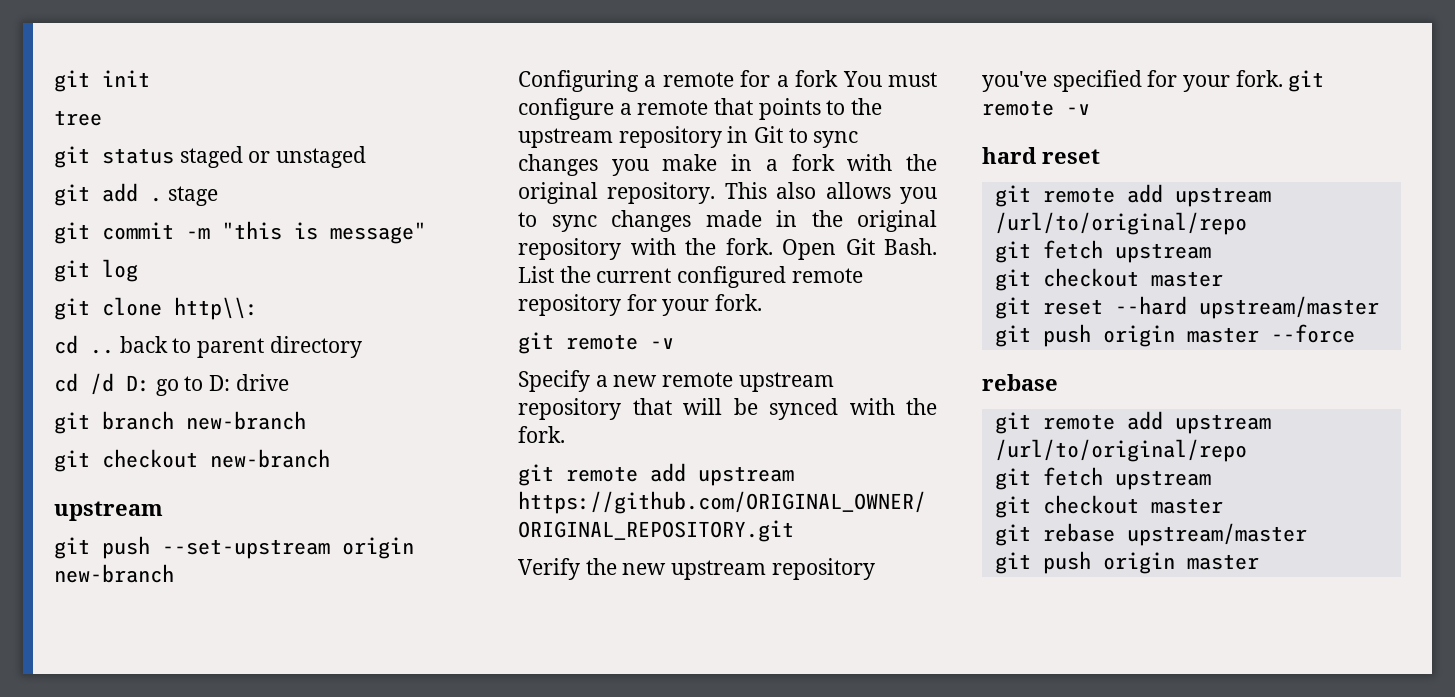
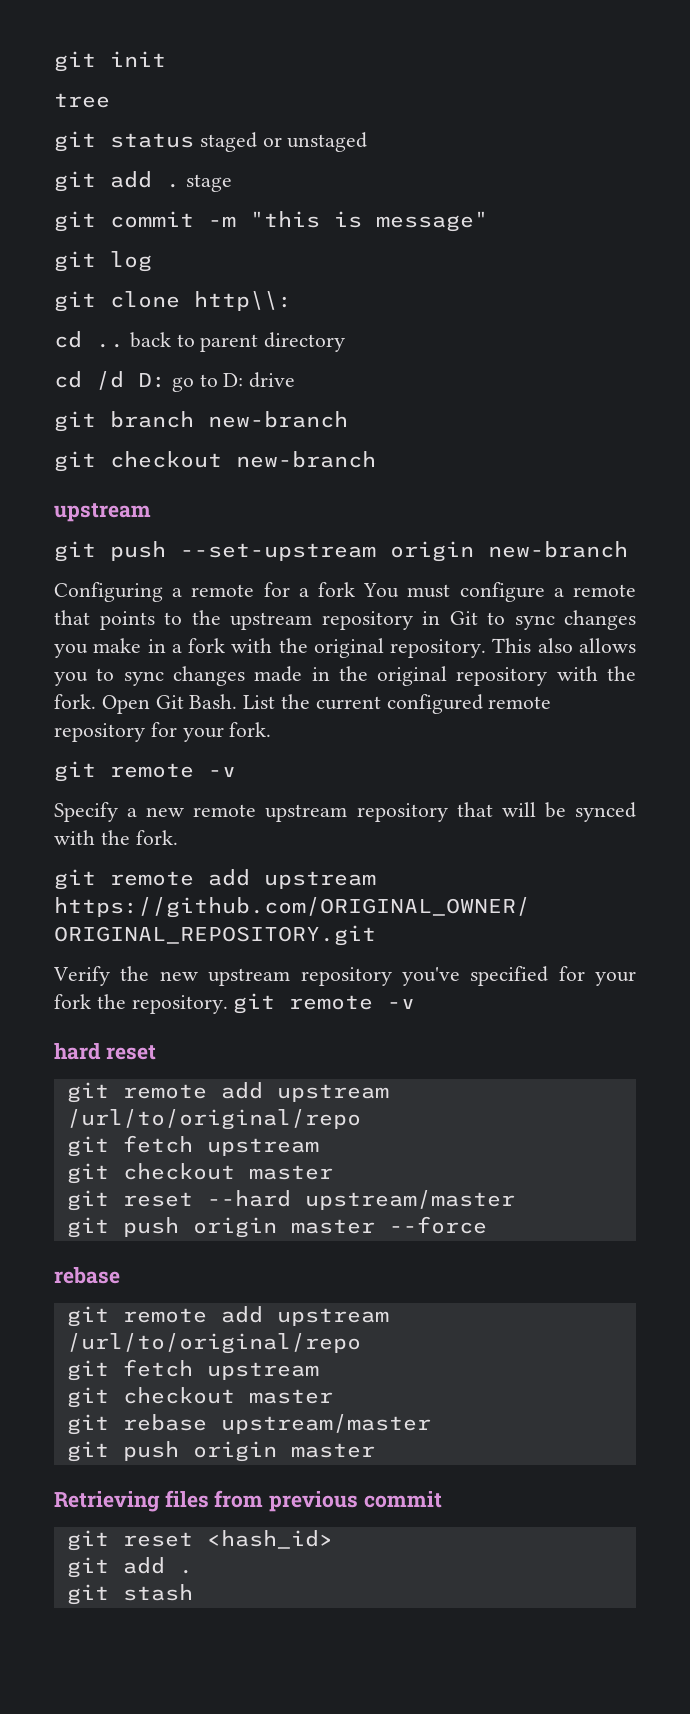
[1235,70,1283,87] fork. -> [54,994,228,1014] fork the repository.
(1259, 562) none -> [54,1490,442,1512] [66,1530,333,1551] [66,1557,193,1578] [66,1584,193,1605] // Retrieving files from previous commit // git reset <hash_id> // git add . // git stash

